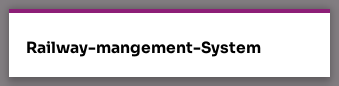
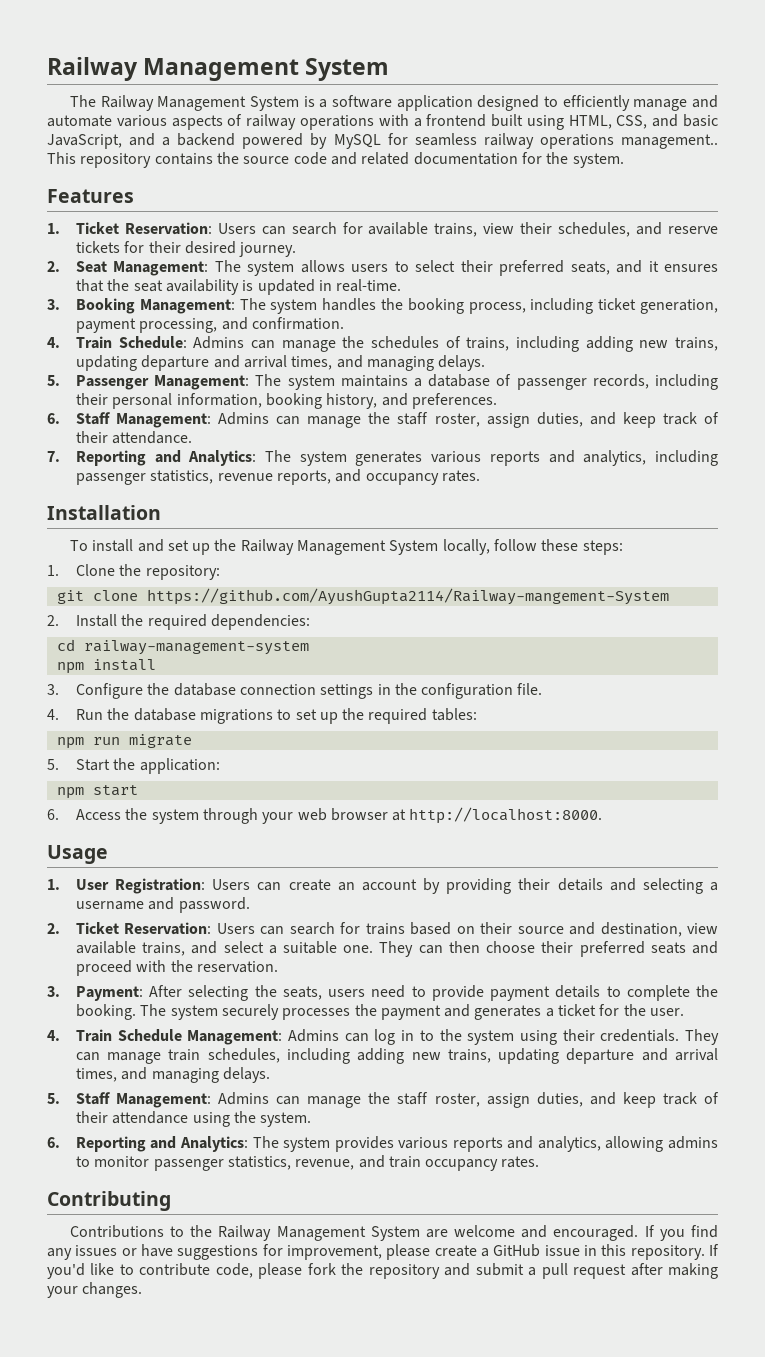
[26,41,261,57] Railway-mangement-System -> [47,57,390,81] [69,95,719,111] [47,114,719,130] [47,133,719,149] [47,152,624,168] [47,189,134,203] [47,222,718,237] [75,241,297,257] [47,260,718,276] [75,279,402,295] [47,298,718,314] [75,317,344,333] [47,336,718,352] [75,355,486,371] [47,374,718,390] [75,393,497,409] [47,412,719,428] [75,431,193,444] [47,450,718,466] [75,469,480,485] [47,505,161,520] [69,539,623,555] [47,564,220,580] [56,588,669,605] [47,614,310,630] [56,639,309,655] [56,659,156,674] [47,683,543,699] [47,708,477,724] [56,734,192,749] [47,758,220,774] [56,785,138,799] [47,807,603,824] [47,845,108,864] [47,878,719,894] [75,897,250,913] [47,922,718,937] [75,941,718,957] [75,960,278,976] [47,985,719,1001] [75,1004,685,1020] [47,1029,720,1045] [75,1048,718,1064] [75,1067,270,1083] [47,1092,719,1108] [75,1111,312,1127] [47,1136,718,1152] [75,1155,540,1171] [47,1191,171,1211] [69,1225,718,1241] [47,1244,720,1260] [47,1263,719,1279] [47,1282,143,1298] Railway Management System // The Railway Management System is a software application designed to efficiently manage and automate various aspects of railway operations with a frontend built using HTML, CSS, and basic JavaScript, and a backend powered by MySQL for seamless railway operations management.. This repository contains the source code and related documentation for the system. // Features // 1. Ticket Reservation: Users can search for available trains, view their schedules, and reserve tickets for their desired journey. // 2. Seat Management: The system allows users to select their preferred seats, and it ensures that the seat availability is updated in real-time. // 3. Booking Management: The system handles the booking process, including ticket generation, payment processing, and confirmation. // 4. Train Schedule: Admins can manage the schedules of trains, including adding new trains, updating departure and arrival times, and managing delays. // 5. Passenger Management: The system maintains a database of passenger records, including their personal information, booking history, and preferences. // 6. Staff Management: Admins can manage the staff roster, assign duties, and keep track of their attendance. // 7. Reporting and Analytics: The system generates various reports and analytics, including passenger statistics, revenue reports, and occupancy rates. // Installation // To install and set up the Railway Management System locally, follow these steps: // 1. Clone the repository: // git clone https://github.com/AyushGupta2114/Railway-mangement-System // 2. Install the required dependencies: // cd railway-management-system // npm install // 3. Configure the database connection settings in the configuration file. // 4. Run the database migrations to set up the required tables: // npm run migrate // 5. Start the application: // npm start // 6. Access the system through your web browser at http://localhost:8000. // Usage // 1. User Registration: Users can create an account by providing their details and selecting a username and password. // 2. Ticket Reservation: Users can search for trains based on their source and destination, view available trains, and select a suitable one. They can then choose their preferred seats and proceed with the reservation. // 3. Payment: After selecting the seats, users need to provide payment details to complete the booking. The system securely processes the payment and generates a ticket for the user. // 4. Train Schedule Management: Admins can log in to the system using their credentials. They can manage train schedules, including adding new trains, updating departure and arrival times, and managing delays. // 5. Staff Management: Admins can manage the staff roster, assign duties, and keep track of their attendance using the system. // 6. Reporting and Analytics: The system provides various reports and analytics, allowing admins to monitor passenger statistics, revenue, and train occupancy rates. // Contributing // Contributions to the Railway Management System are welcome and encouraged. If you find any issues or have suggestions for improvement, please create a GitHub issue in this repository. If you'd like to contribute code, please fork the repository and submit a pull request after making your changes.

